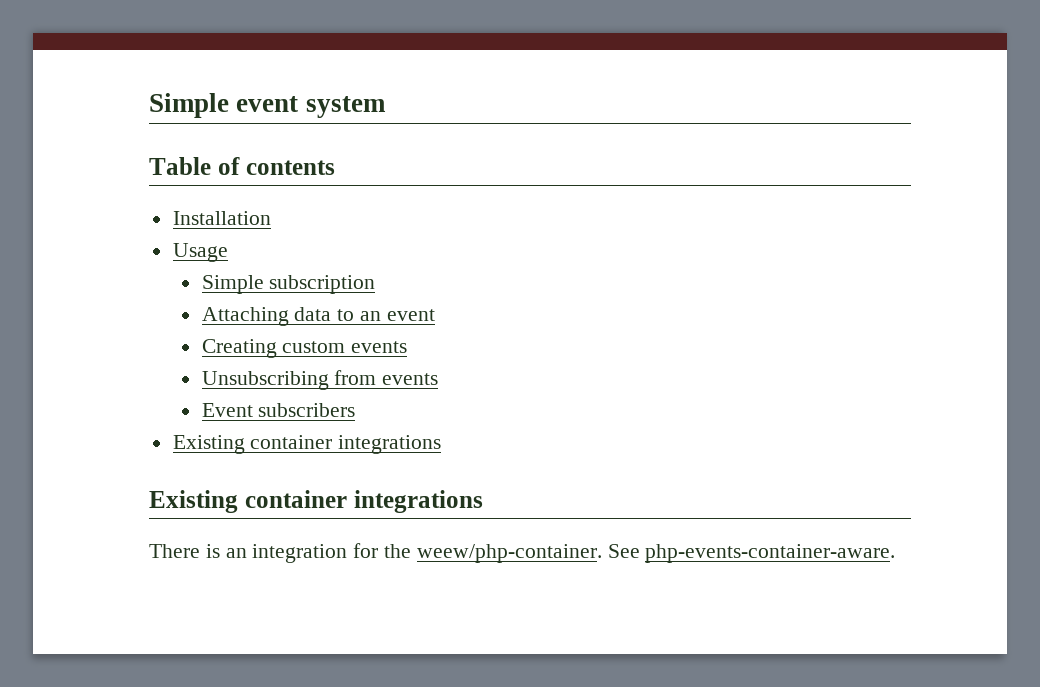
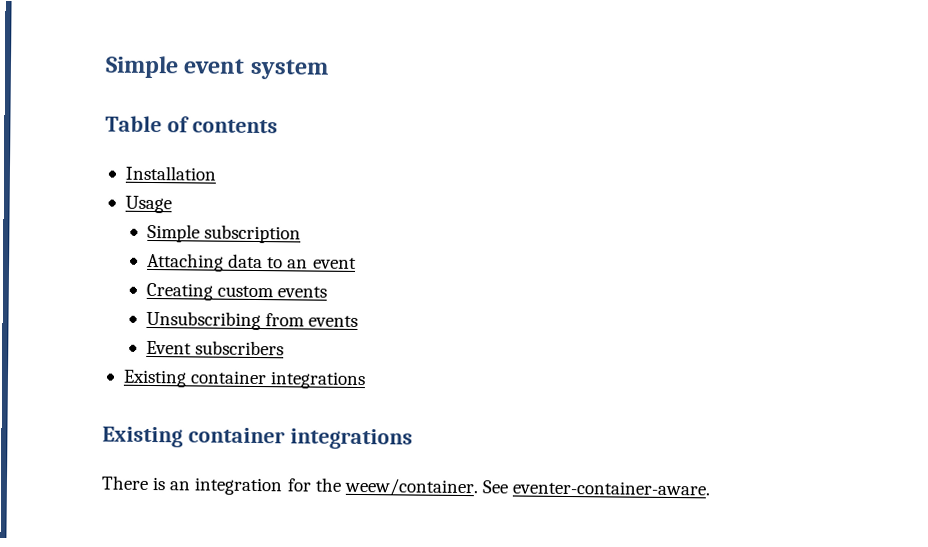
[416,544,896,563] weew/php-container. See php-events-container-aware. -> [343,477,712,497] weew/container. See eventer-container-aware.

